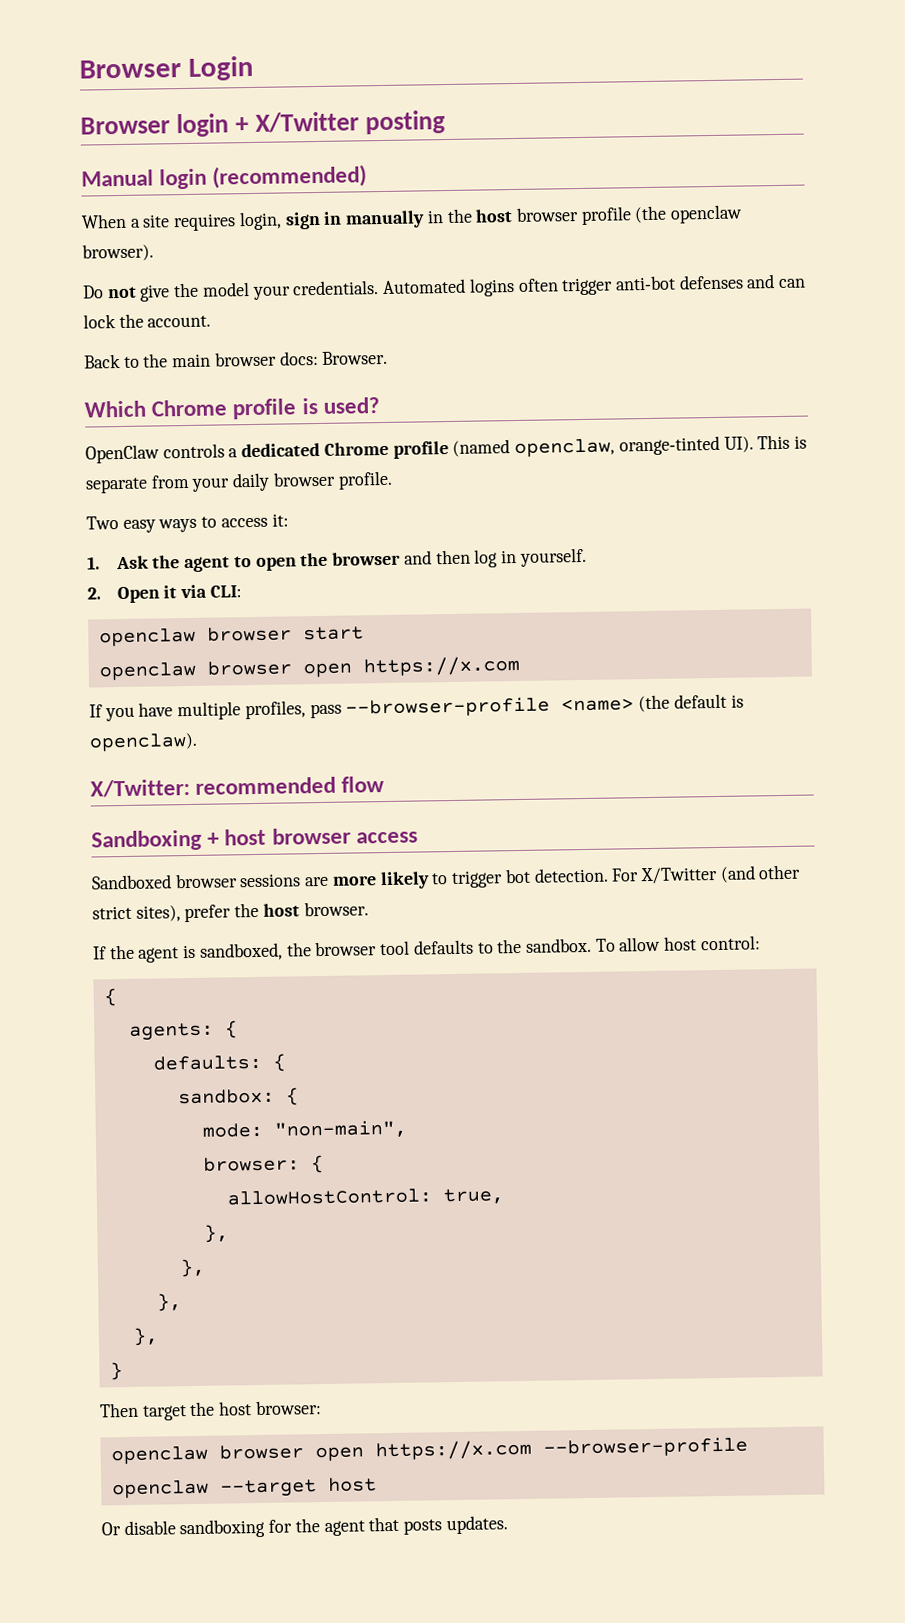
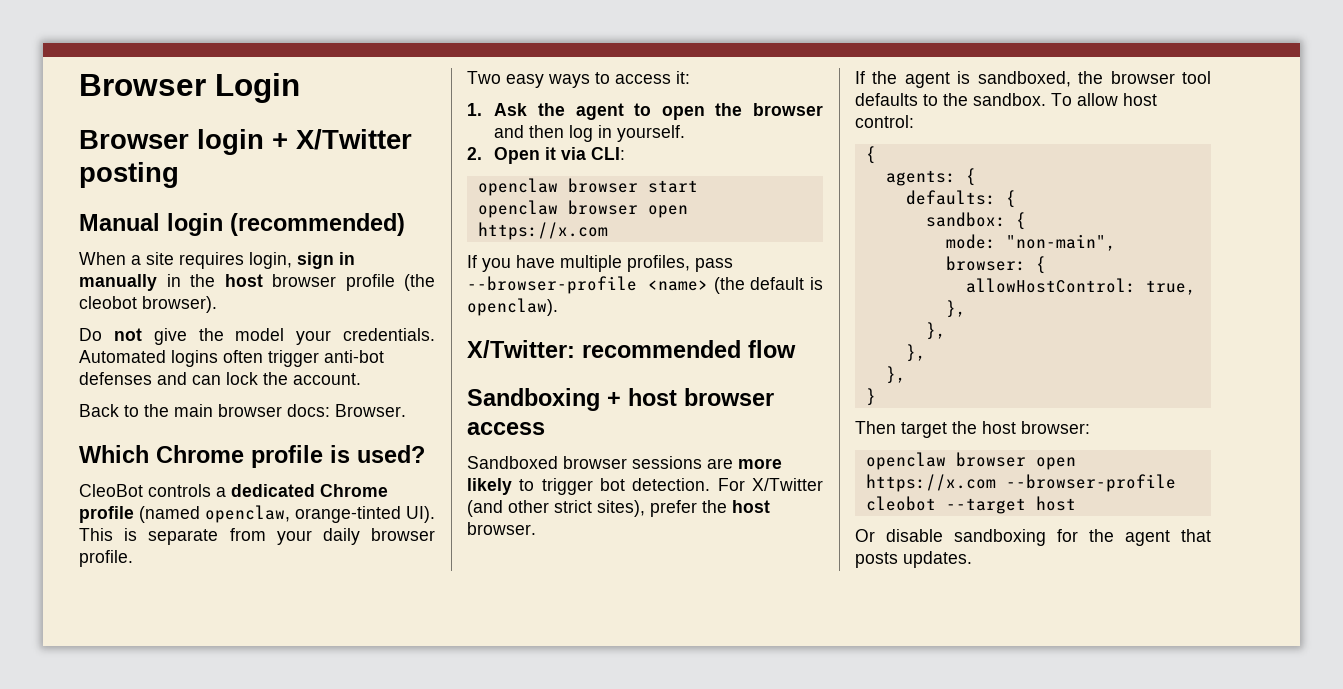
[670,204,744,224] openclaw -> [79,296,137,309] cleobot
[85,444,160,464] OpenClaw -> [79,484,143,497] CleoBot
[111,1479,209,1499] openclaw -> [865,496,936,511] cleobot

